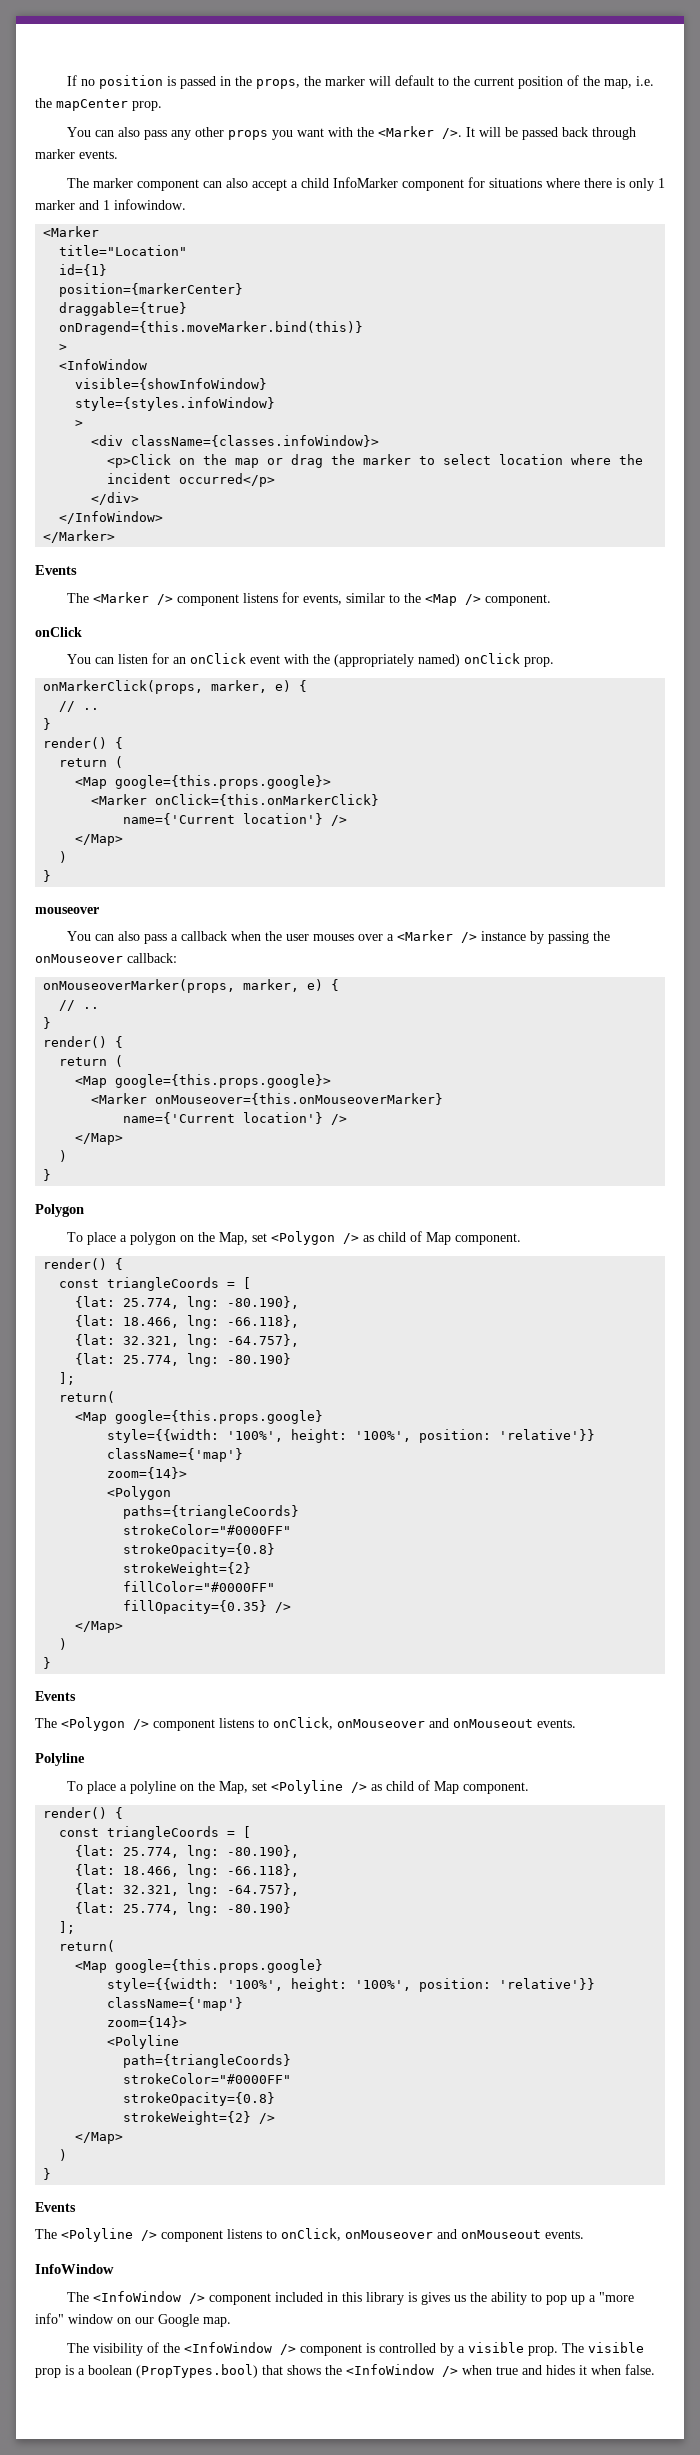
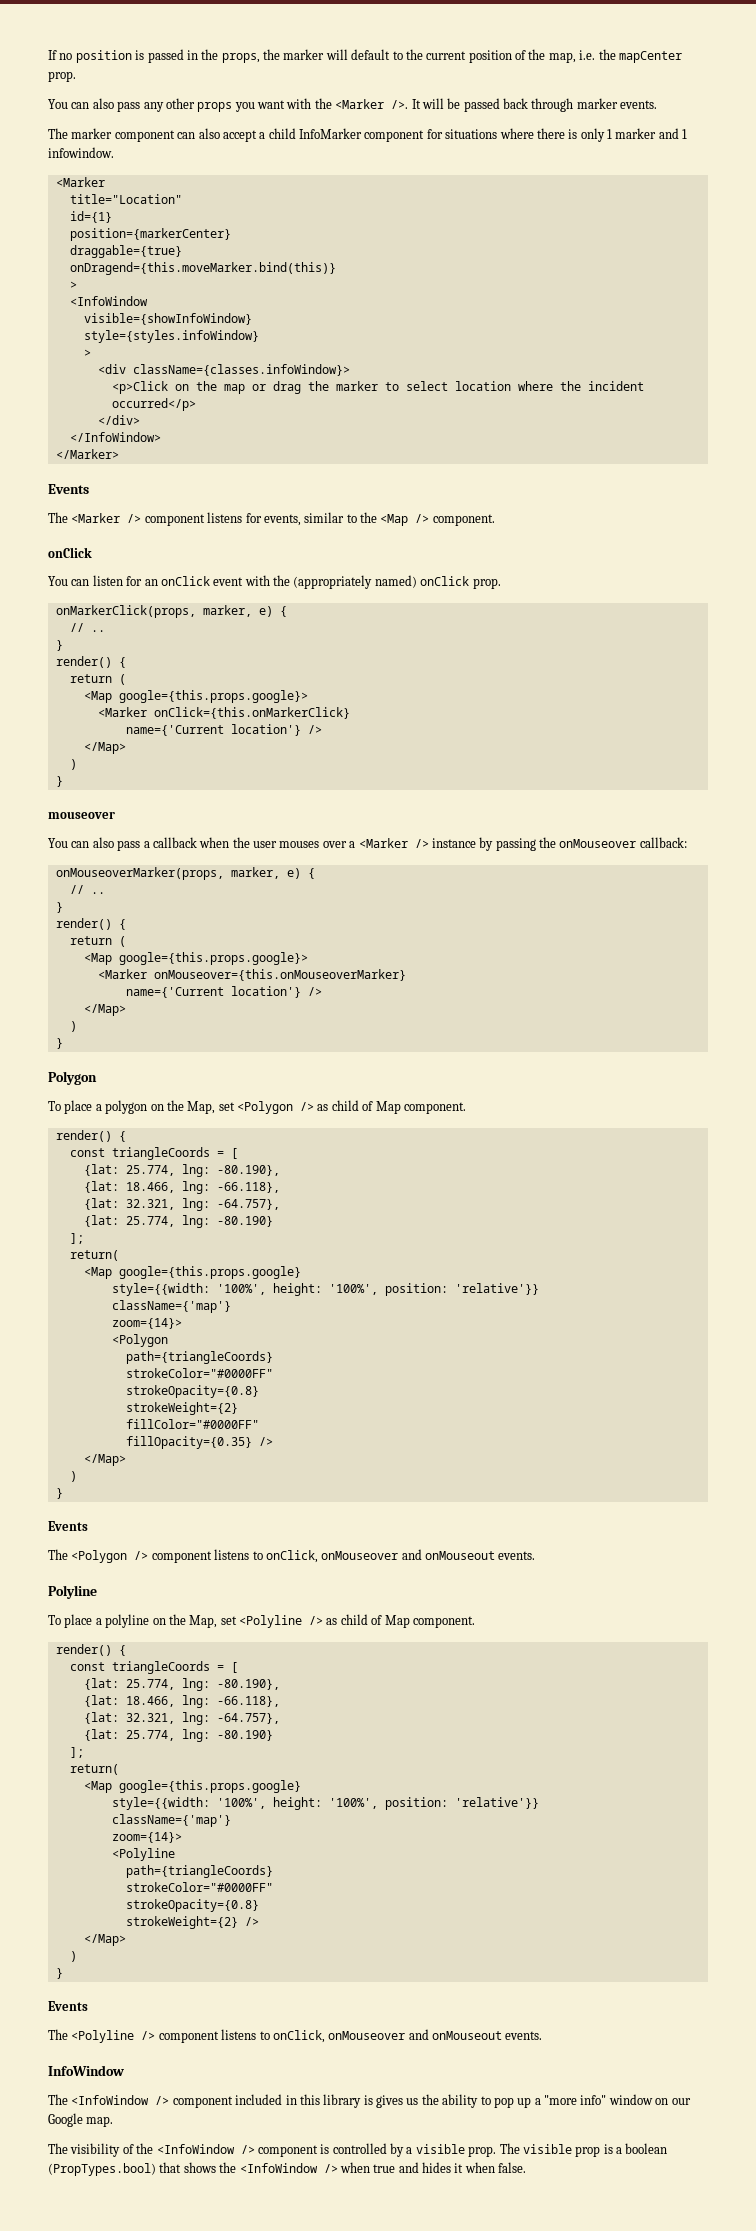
[123,1505,300,1519] paths={triangleCoords} -> [125,1351,273,1364] path={triangleCoords}

